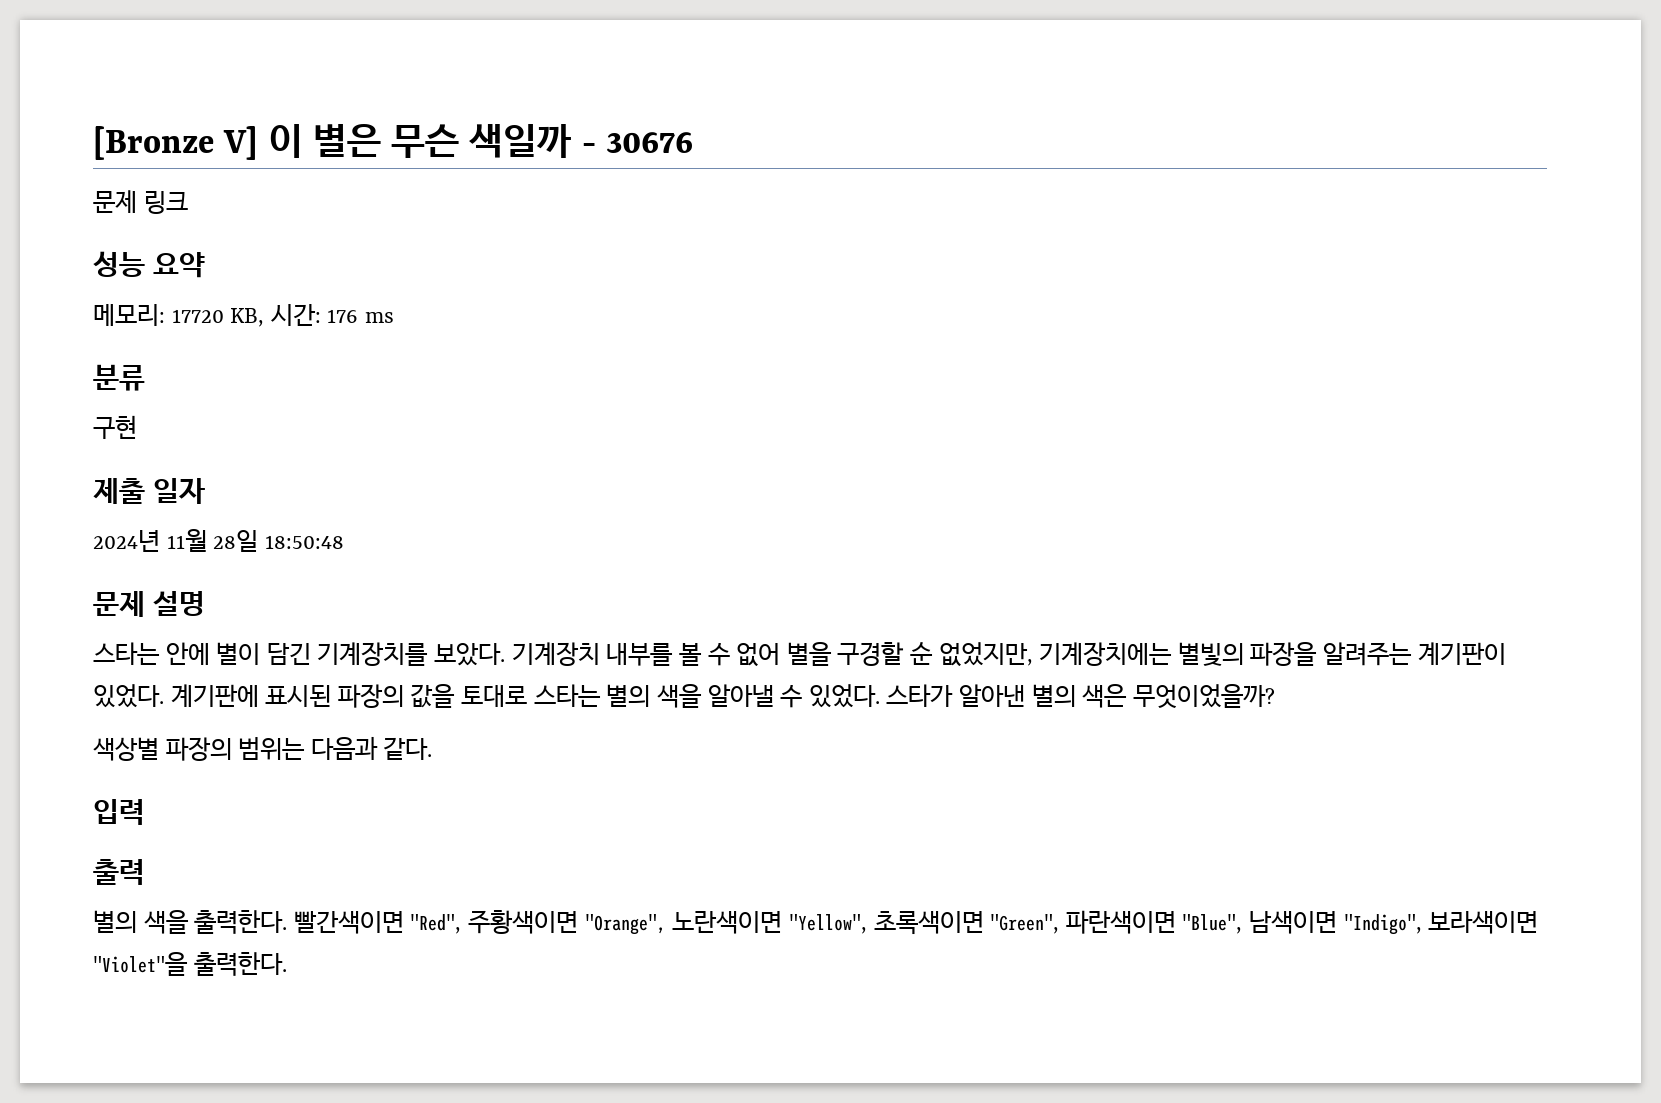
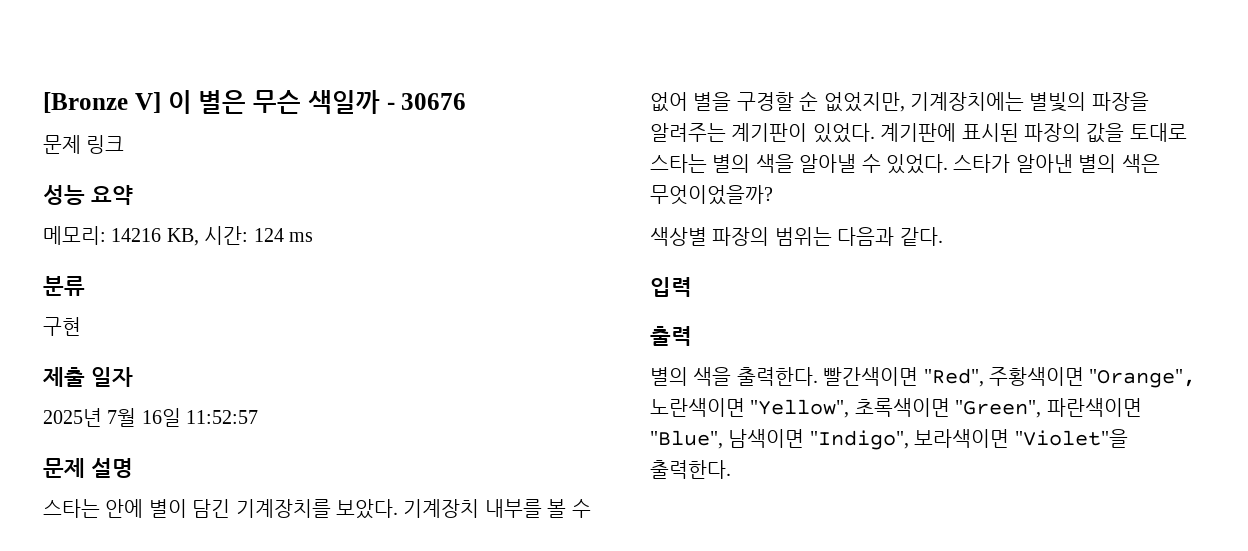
[171,309,224,323] 17720 -> [111,228,162,242] 14216
[327,309,359,323] 176 -> [253,228,284,242] 124
[93,529,344,552] 2024년 11월 28일 18:50:48 -> [43,408,259,427] 2025년 7월 16일 11:52:57

